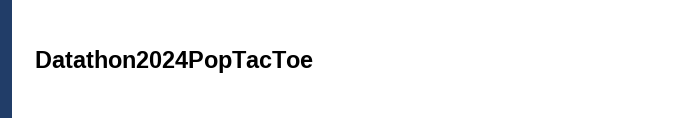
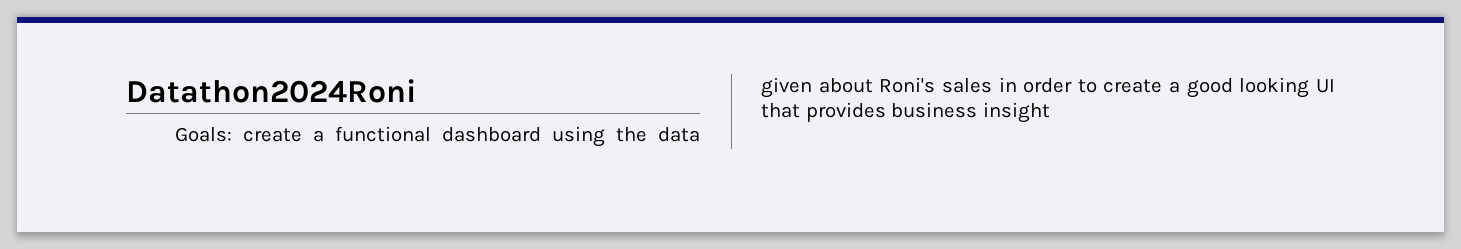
[35,50,313,73] Datathon2024PopTacToe -> [126,79,417,103] [174,126,700,147] [761,77,1335,98] [761,102,1050,123] Datathon2024Roni // Goals: create a functional dashboard using the data given about Roni's sales in order to create a good looking UI that provides business insight

